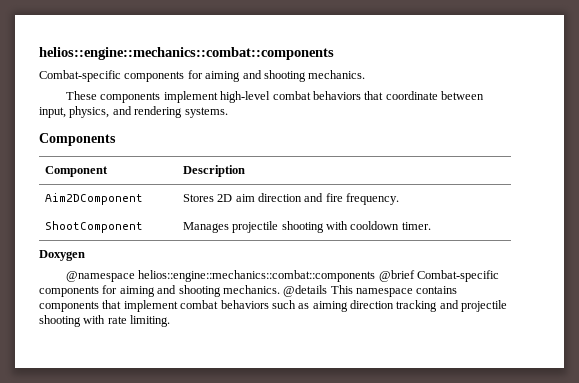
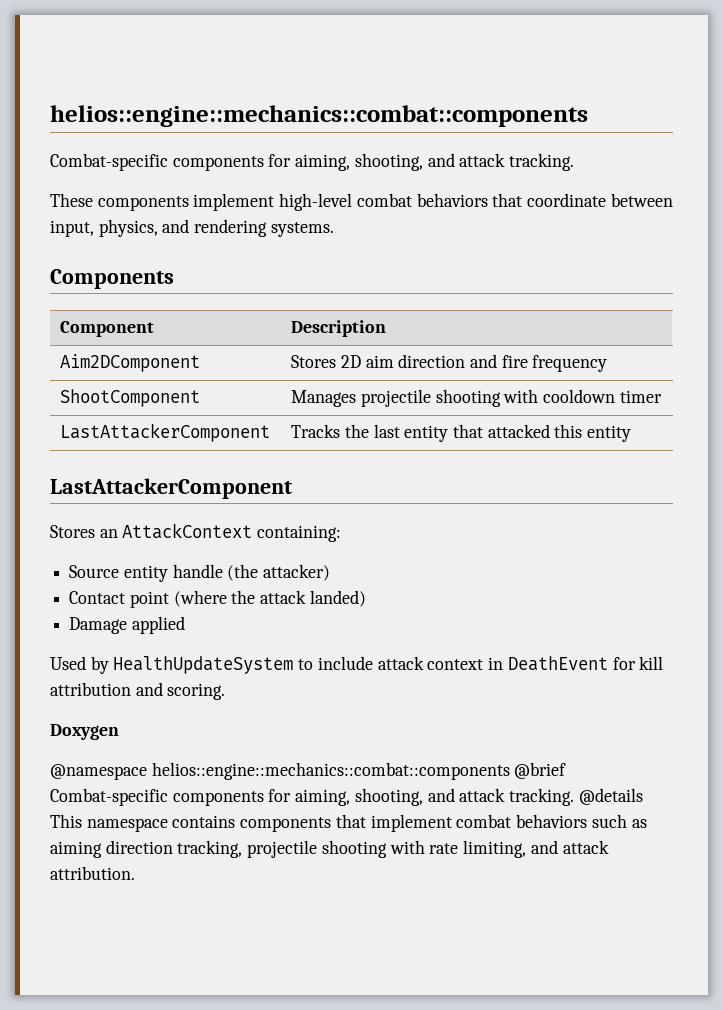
[205,70,366,82] aiming and shooting mechanics. -> [295,153,575,171] aiming, shooting, and attack tracking.
[346,193,400,205] frequency. -> [532,355,608,372] frequency
[401,222,431,230] timer. -> [619,390,662,403] [60,423,271,442] [291,424,632,442] [50,478,292,499] [50,523,342,542] [69,564,331,582] [69,590,366,608] [69,616,185,634] [50,656,664,674] [50,682,226,700] timer // LastAttackerComponent | Tracks the last entity that attacked this entity // LastAttackerComponent // Stores an AttackContext containing: // Source entity handle (the attacker) // Contact point (where the attack landed) // Damage applied // Used by HealthUpdateSystem to include attack context in DeathEvent for kill attribution and scoring.
[119,285,280,297] aiming and shooting mechanics. -> [295,788,575,806] aiming, shooting, and attack tracking.
[396,300,459,312] tracking and -> [177,840,243,858] tracking,
[130,315,171,327] limiting. -> [463,840,609,858] [50,866,135,880] limiting, and attack attribution.

